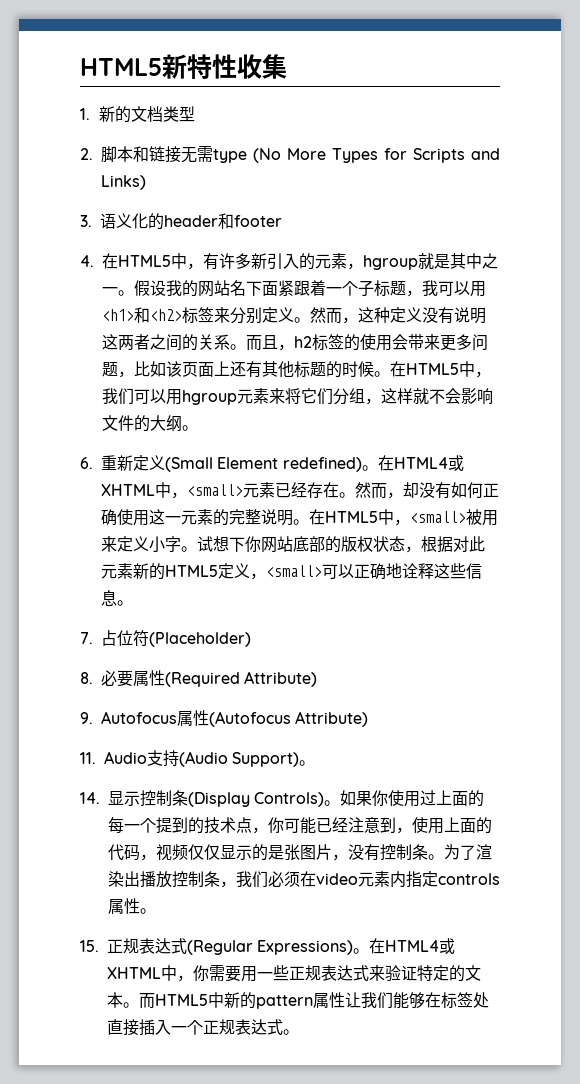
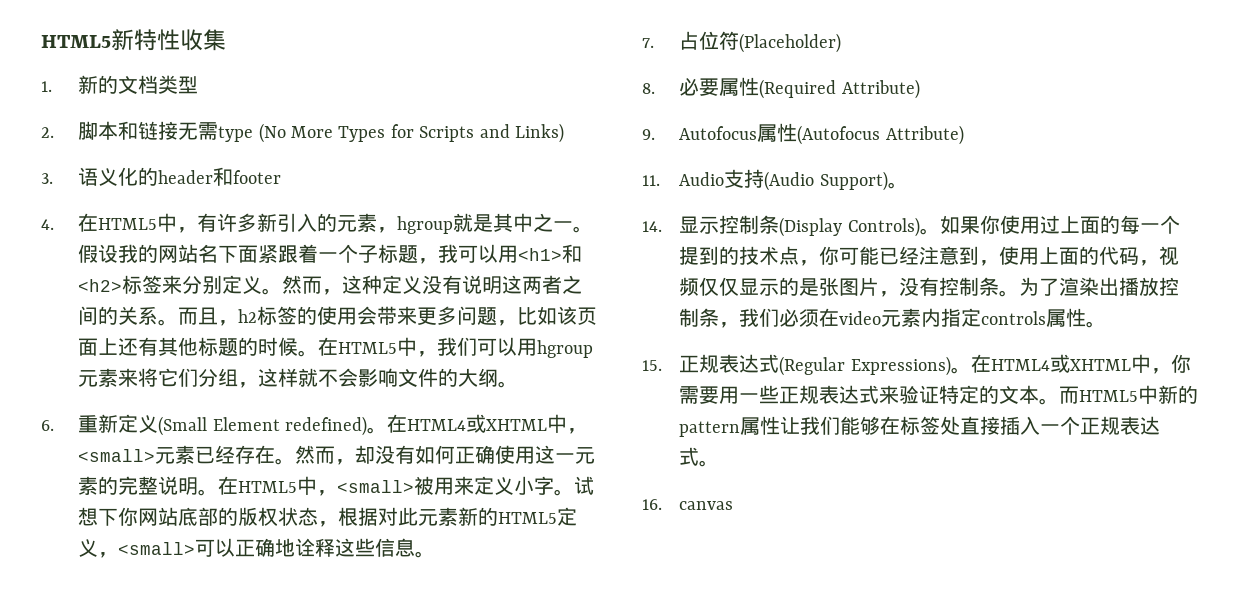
(299, 1032) none -> [642,499,734,510] // 16. canvas

